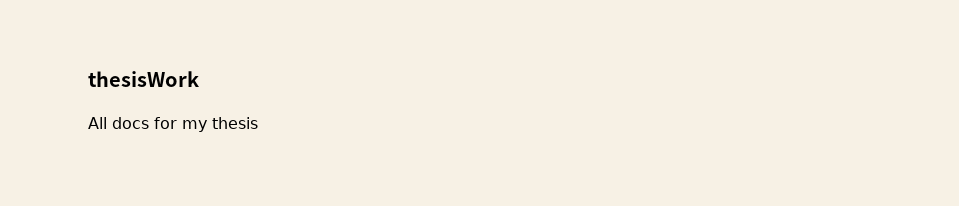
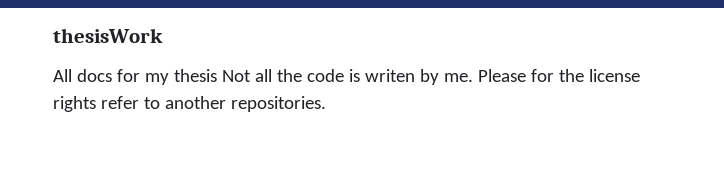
(258, 123) none -> [221,69,640,85] [53,96,326,112] Not all the code is writen by me. Please for the license rights refer to another repositories.

